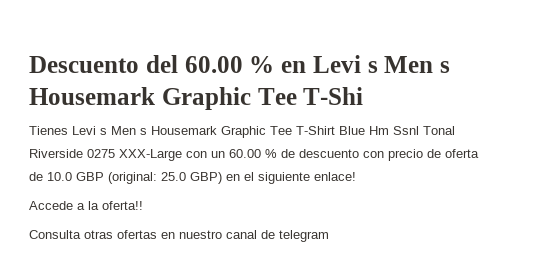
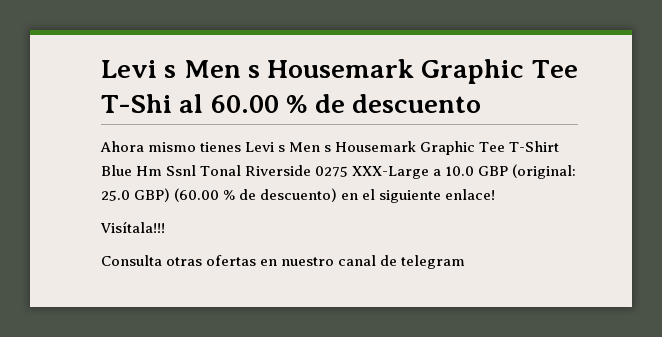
[29,55,306,73] Descuento del 60.00 % en -> (101, 69) none
[29,126,68,135] // Tienes -> [179,94,482,113] [100,141,242,152] al 60.00 % de descuento // Ahora mismo tienes
[186,149,479,161] [29,172,43,181] con un 60.00 % de descuento con precio de oferta de -> [433,169,442,176] a
(222, 178) none -> [174,188,338,202] (60.00 % de descuento)
[29,201,143,210] Accede a la oferta!! -> [100,221,165,233] Visítala!!!

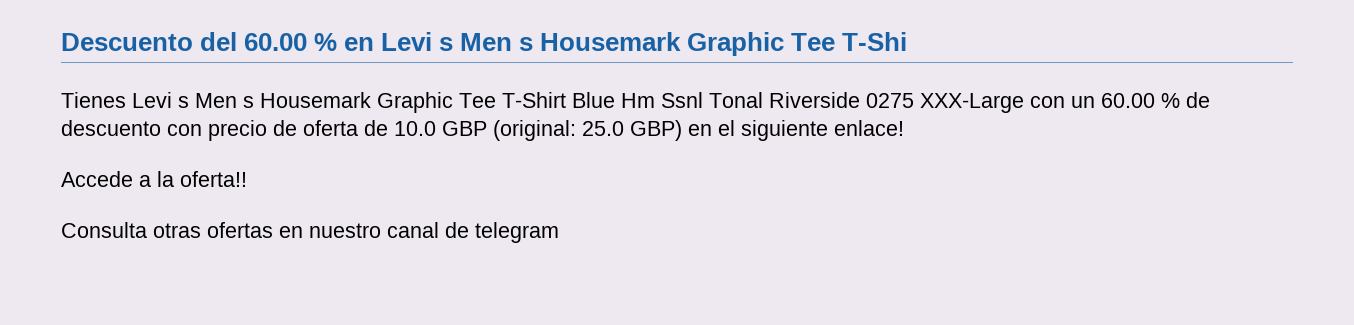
(101, 69) none -> [61,32,375,51] Descuento del 60.00 % en
[179,94,482,113] [100,141,242,152] al 60.00 % de descuento // Ahora mismo tienes -> [61,92,126,108] // Tienes
[433,169,442,176] a -> [1030,92,1210,108] [61,120,388,141] con un 60.00 % de descuento con precio de oferta de
[174,188,338,202] (60.00 % de descuento) -> (682, 130) none
[100,221,165,233] Visítala!!! -> [61,171,247,187] Accede a la oferta!!

